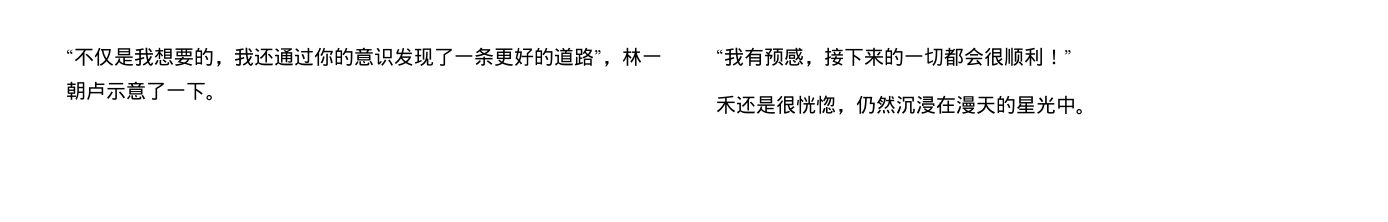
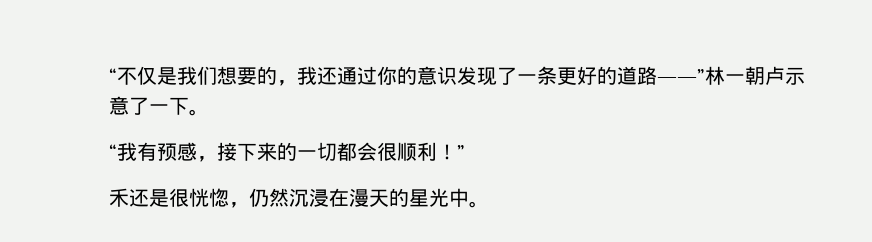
(154, 56) none -> [197,66,217,85] 们
[594,50,622,67] ”， -> [657,69,705,83] ——”

